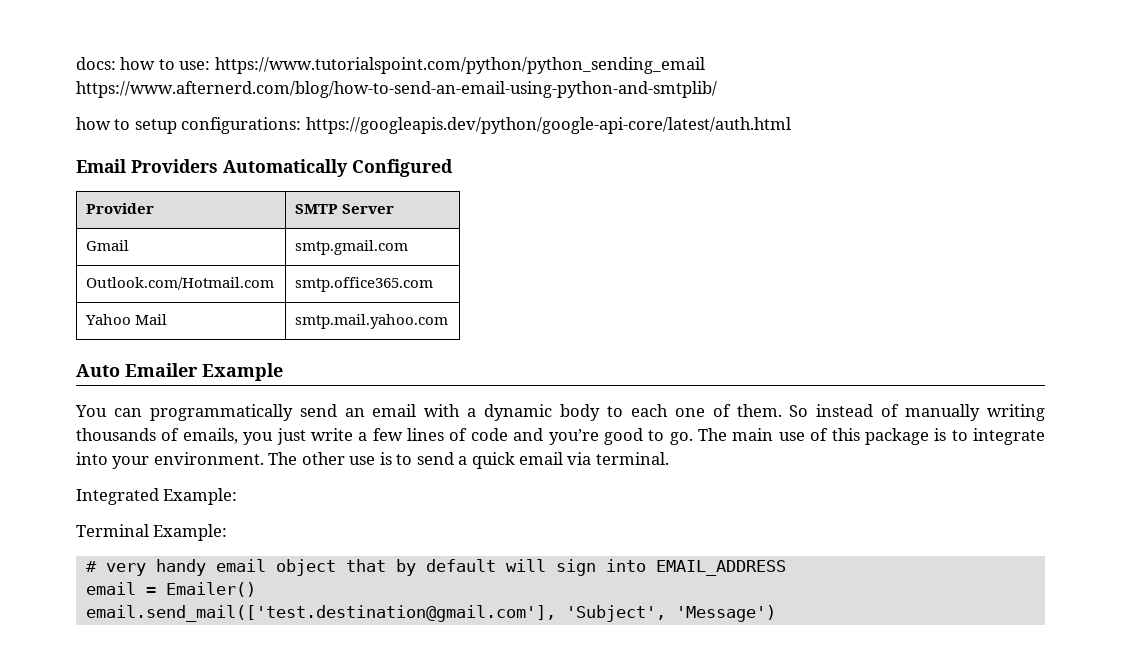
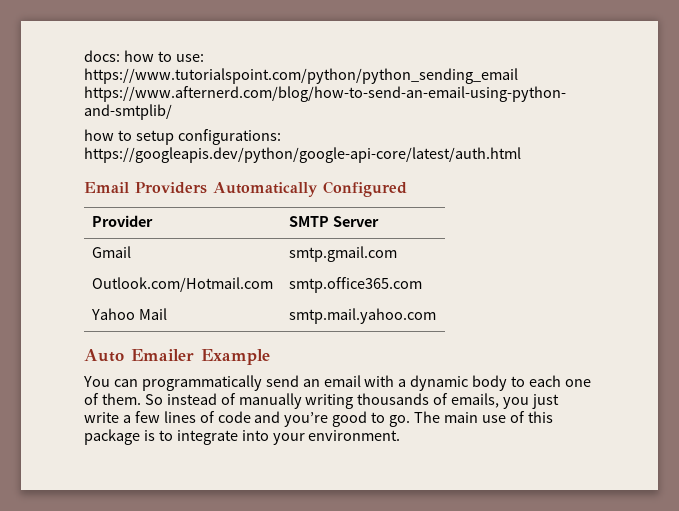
[268,452,669,469] [76,488,238,505] [76,524,228,541] [85,559,786,576] [85,582,256,597] [85,605,776,622] The other use is to send a quick email via terminal. // Integrated Example: // Terminal Example: // # very handy email object that by default will sign into EMAIL_ADDRESS // email = Emailer() // email.send_mail(['test.destination@gmail.com'], 'Subject', 'Message') -> (401, 435) none

